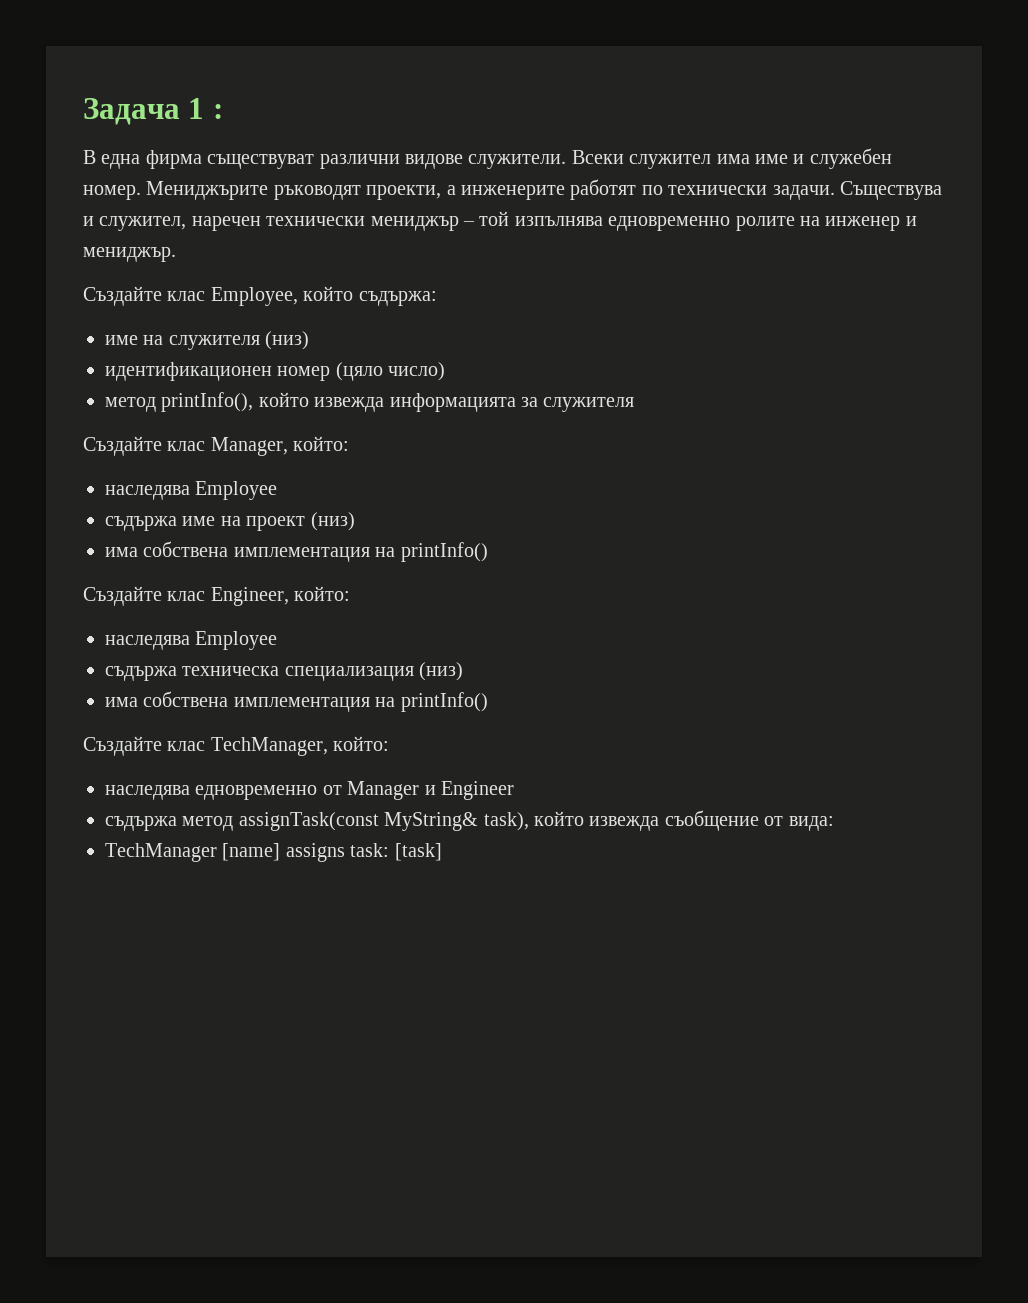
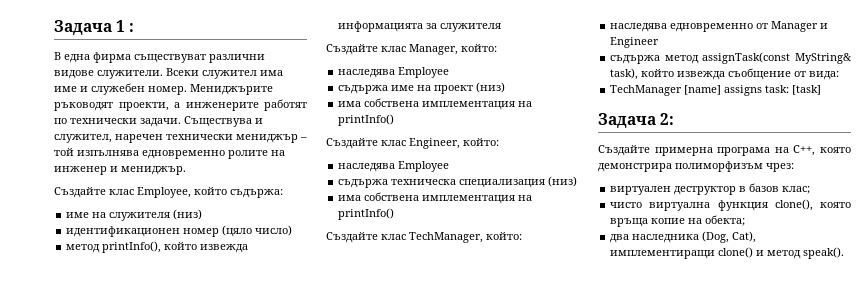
(442, 852) none -> [598,113,675,128] [598,145,851,156] [598,161,794,172] [610,183,811,195] [610,199,851,211] [610,215,746,227] [610,231,757,243] [610,247,845,259] // Задача 2: // Създайте примерна програма на C++, която демонстрира полиморфизъм чрез: // виртуален деструктор в базов клас; // чисто виртуална функция clone(), която връща копие на обекта; // два наследника (Dog, Cat), имплементиращи clone() и метод speak().

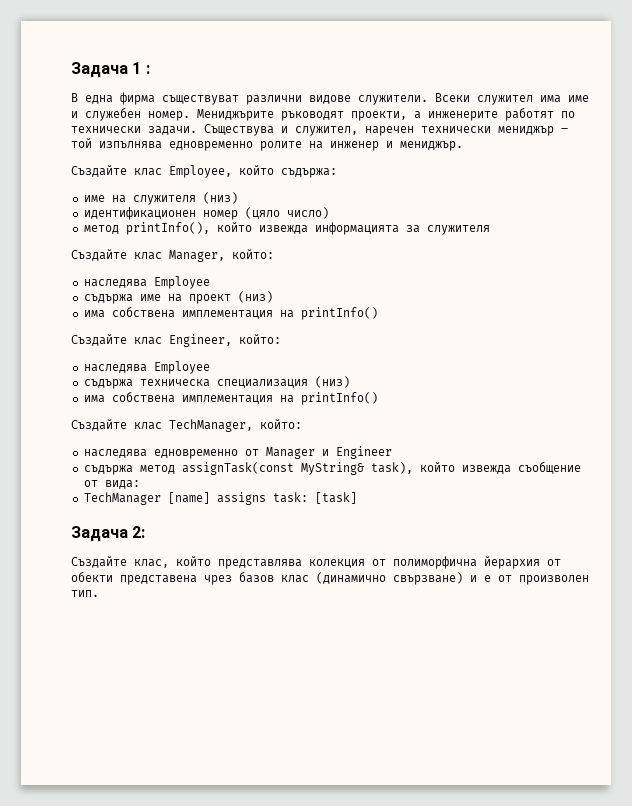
[654,145,851,156] [598,161,794,172] [610,183,811,195] [610,199,851,211] [610,215,746,227] [610,231,757,243] [610,247,845,259] примерна програма на C++, която демонстрира полиморфизъм чрез: // виртуален деструктор в базов клас; // чисто виртуална функция clone(), която връща копие на обекта; // два наследника (Dog, Cat), имплементиращи clone() и метод speak(). -> [134,556,561,569] [71,571,589,585] [71,590,99,597] клас, който представлява колекция от полиморфична йерархия от обекти представена чрез базов клас (динамично свързване) и е от произволен тип.

